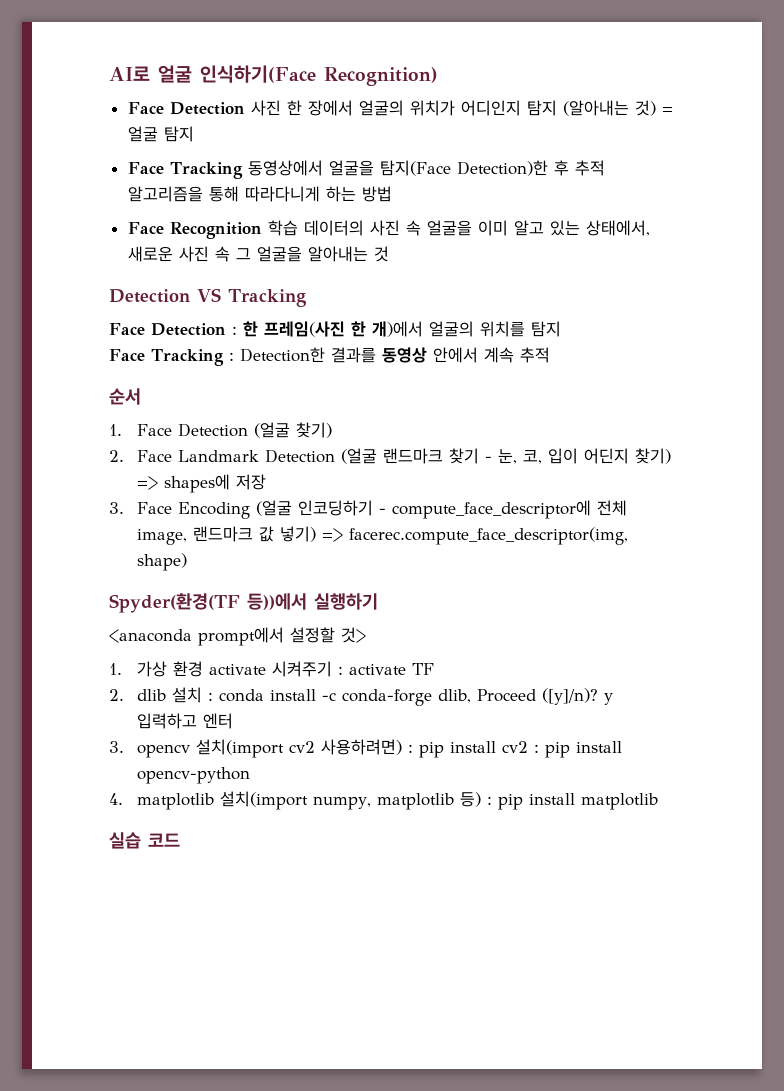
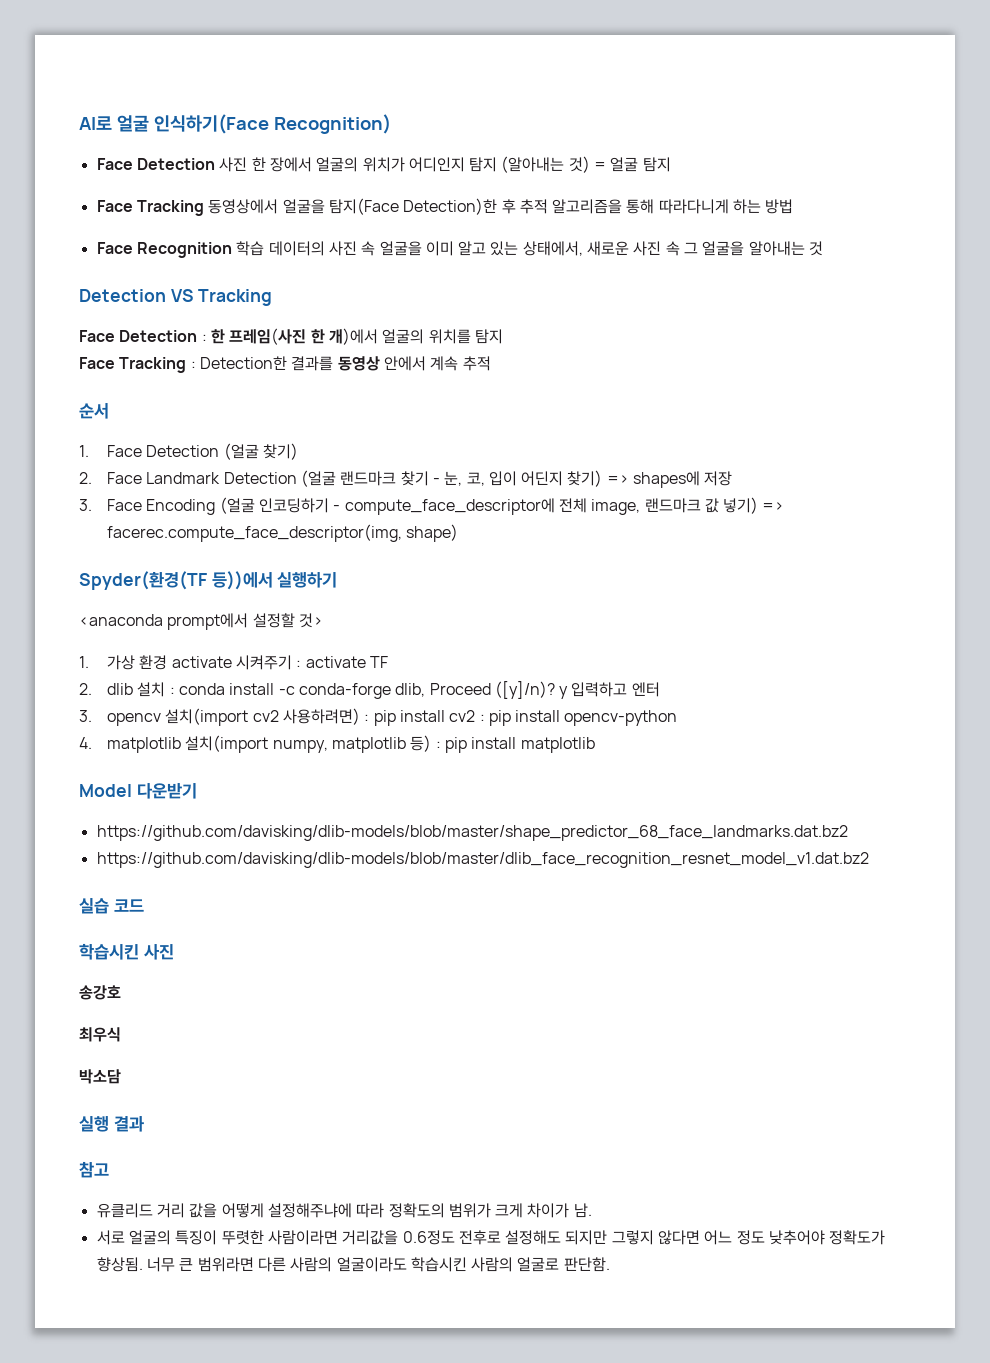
[109,832,180,849] 실습 코드 -> [79,783,197,799] [96,825,848,841] [96,852,869,868] [79,898,144,914] [79,943,174,960] [79,985,121,1000] [79,1027,121,1042] [79,1069,121,1084] [79,1116,144,1132] [79,1161,109,1178] [96,1203,592,1218] [96,1230,886,1245] [96,1257,610,1272] Model 다운받기 // https://github.com/davisking/dlib-models/blob/master/shape_predictor_68_face_landmarks.dat.bz2 // https://github.com/davisking/dlib-models/blob/master/dlib_face_recognition_resnet_model_v1.dat.bz2 // 실습 코드 // 학습시킨 사진 // 송강호 // 최우식 // 박소담 // 실행 결과 // 참고 // 유클리드 거리 값을 어떻게 설정해주냐에 따라 정확도의 범위가 크게 차이가 남. // 서로 얼굴의 특징이 뚜렷한 사람이라면 거리값을 0.6정도 전후로 설정해도 되지만 그렇지 않다면 어느 정도 낮추어야 정확도가 향상됨. 너무 큰 범위라면 다른 사람의 얼굴이라도 학습시킨 사람의 얼굴로 판단함.

